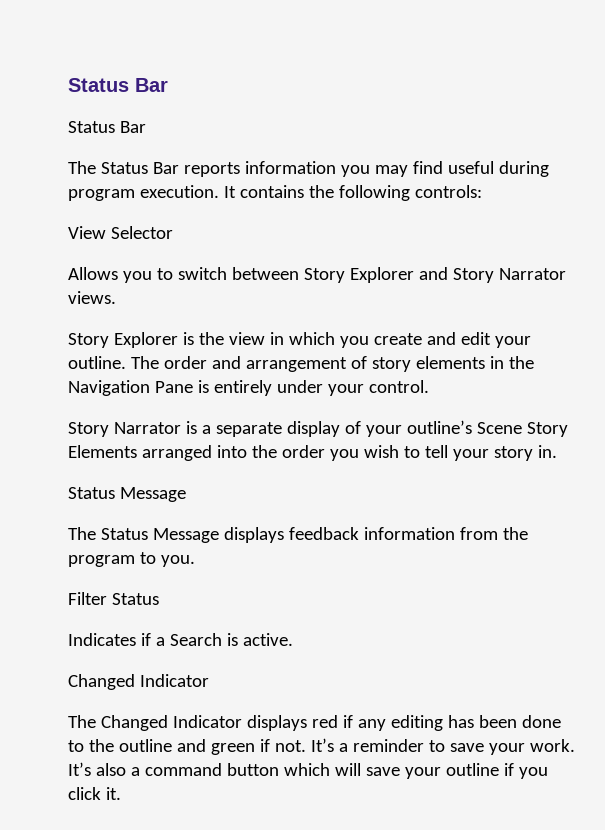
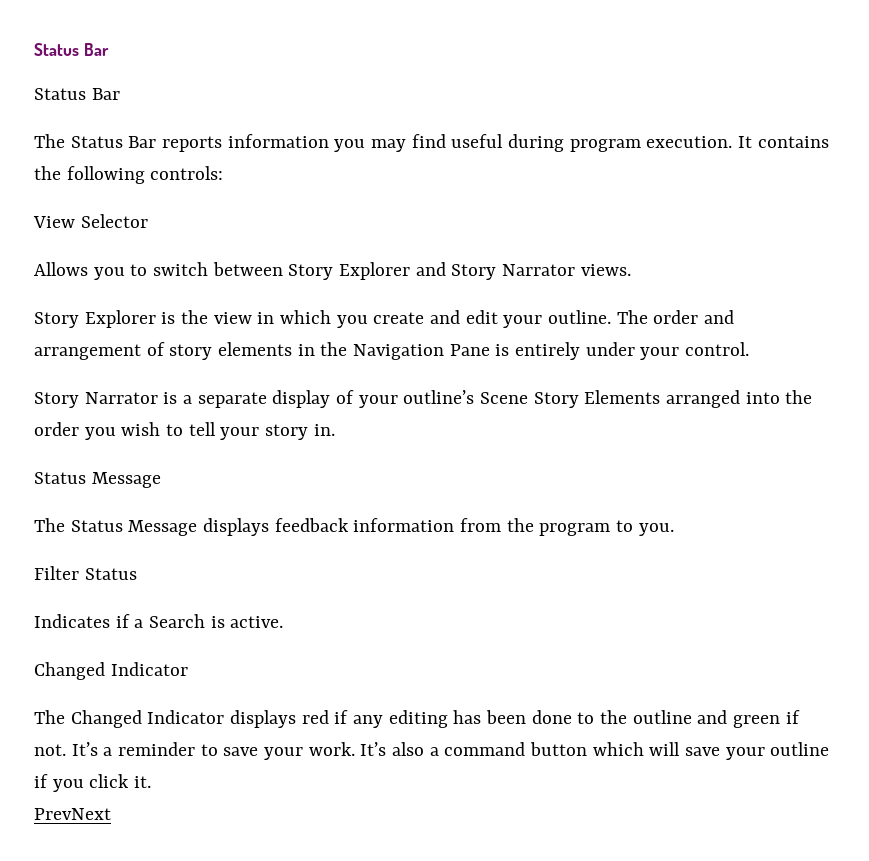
(121, 793) none -> [34,808,111,820] // PrevNext

